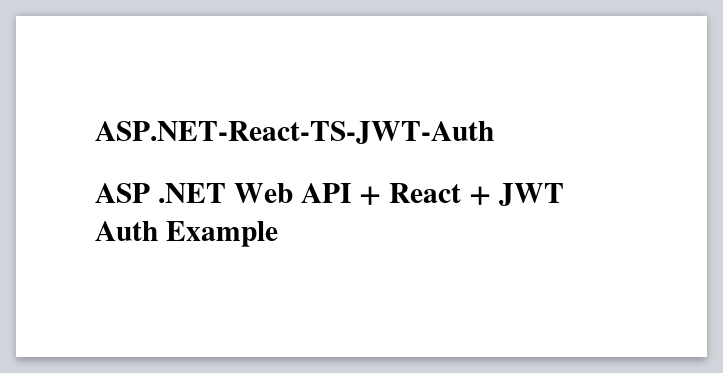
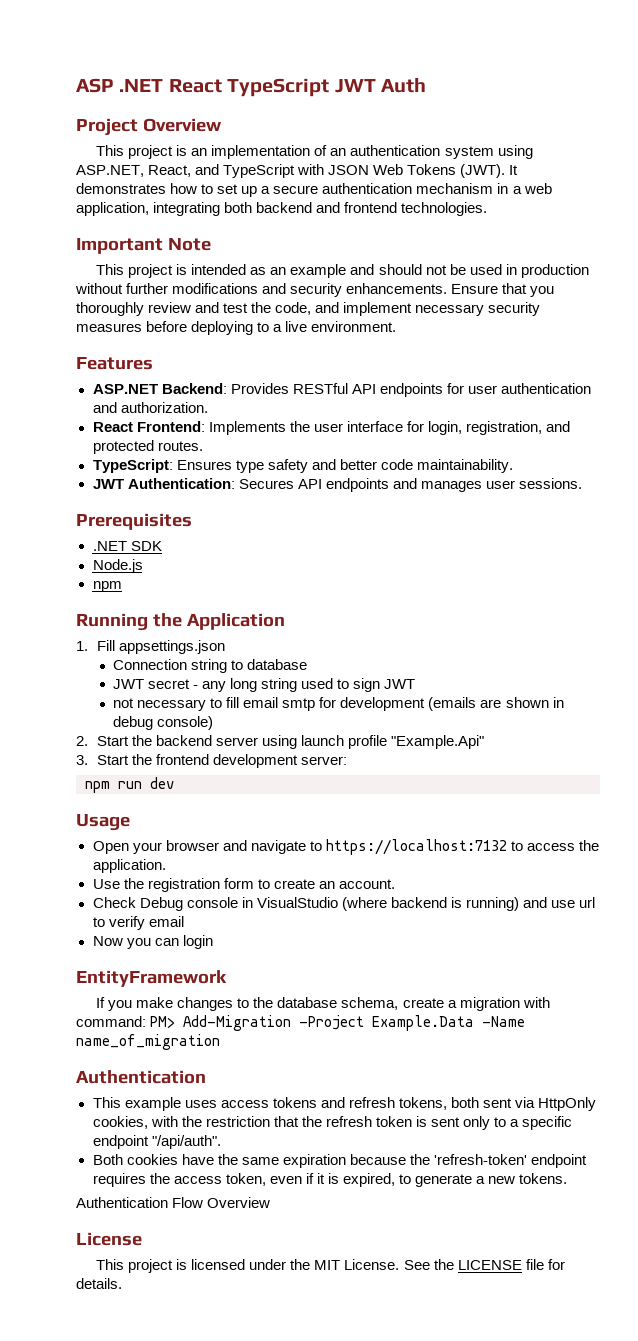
[95,121,494,144] ASP.NET-React-TS-JWT-Auth // -> (76, 85) none
[233,183,564,206] [95,221,278,247] Web API + React + JWT Auth Example -> [168,78,426,97] [76,118,222,136] [96,145,533,159] [76,164,519,178] [76,183,552,197] [76,202,488,216] [76,238,211,254] [96,264,589,278] [75,283,555,297] [76,302,541,316] [76,321,397,335] [76,357,153,370] [92,383,591,397] [92,402,208,413] [92,421,570,435] [92,440,203,454] [92,459,513,473] [92,478,582,492] [76,513,192,530] [92,541,162,551] [92,559,143,573] [92,581,122,592] [76,613,285,631] [76,640,225,654] [113,659,308,673] [113,678,416,692] [113,697,564,711] [113,716,214,730] [76,735,484,749] [76,754,347,768] [85,777,174,793] [76,814,130,831] [92,839,599,855] [92,859,166,873] [92,878,395,892] [92,897,596,911] [92,916,184,930] [92,935,213,949] [76,970,227,987] [96,997,550,1011] [76,1015,526,1031] [76,1034,220,1050] [76,1070,206,1084] [92,1097,597,1111] [92,1116,573,1130] [92,1135,221,1149] [92,1154,587,1168] [92,1173,568,1187] [76,1197,271,1208] [76,1232,142,1246] [96,1259,565,1273] [76,1278,122,1289] React TypeScript JWT Auth // Project Overview // This project is an implementation of an authentication system using ASP.NET, React, and TypeScript with JSON Web Tokens (JWT). It demonstrates how to set up a secure authentication mechanism in a web application, integrating both backend and frontend technologies. // Important Note // This project is intended as an example and should not be used in production without further modifications and security enhancements. Ensure that you thoroughly review and test the code, and implement necessary security measures before deploying to a live environment. // Features // ASP.NET Backend: Provides RESTful API endpoints for user authentication and authorization. // React Frontend: Implements the user interface for login, registration, and protected routes. // TypeScript: Ensures type safety and better code maintainability. // JWT Authentication: Secures API endpoints and manages user sessions. // Prerequisites // .NET SDK // Node.js // npm // Running the Application // 1. Fill appsettings.json // Connection string to database // JWT secret - any long string used to sign JWT // not necessary to fill email smtp for development (emails are shown in debug console) // 2. Start the backend server using launch profile "Example.Api" // 3. Start the frontend development server: // npm run dev // Usage // Open your browser and navigate to https://localhost:7132 to access the application. // Use the registration form to create an account. // Check Debug console in VisualStudio (where backend is running) and use url to verify email // Now you can login // EntityFramework // If you make changes to the database schema, create a migration with command: PM> Add-Migration -Project Example.Data -Name name_of_migration // Authentication // This example uses access tokens and refresh tokens, both sent via HttpOnly cookies, with the restriction that the refresh token is sent only to a specific endpoint "/api/auth". // Both cookies have the same expiration because the 'refresh-token' endpoint requires the access token, even if it is expired, to generate a new tokens. // Authentication Flow Overview // License // This project is licensed under the MIT License. See the LICENSE file for details.

